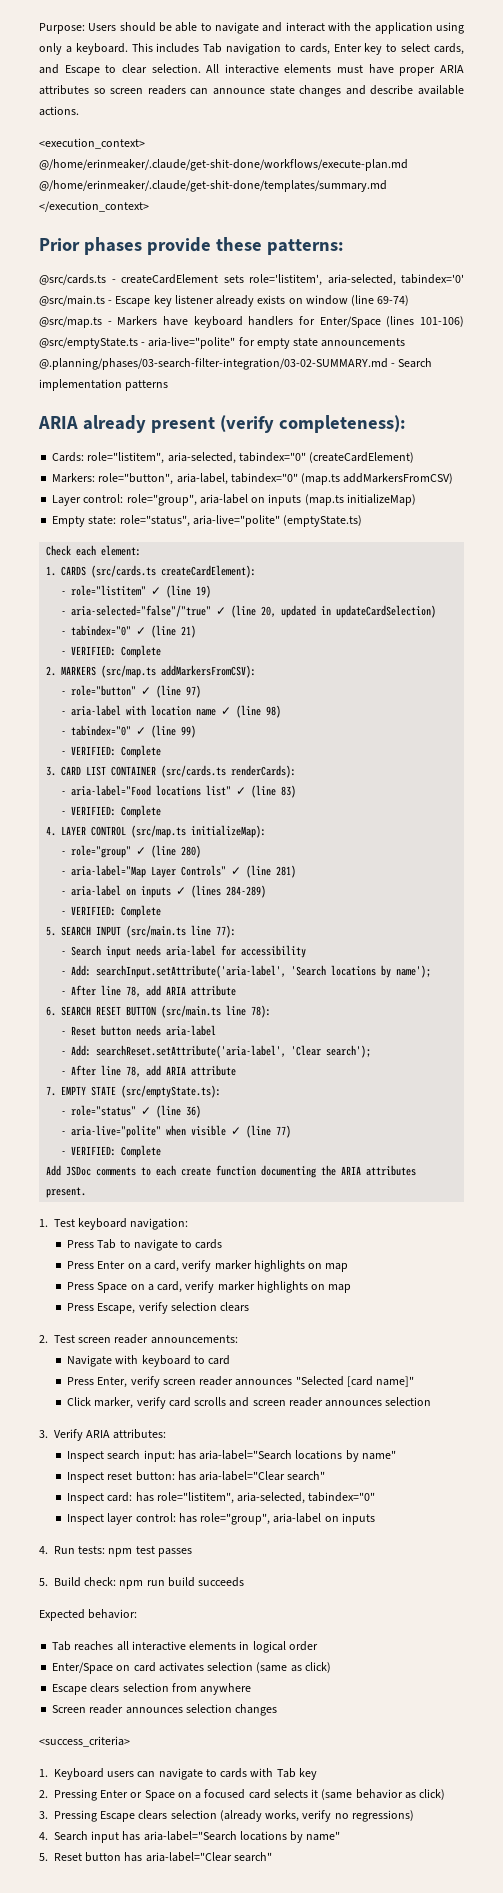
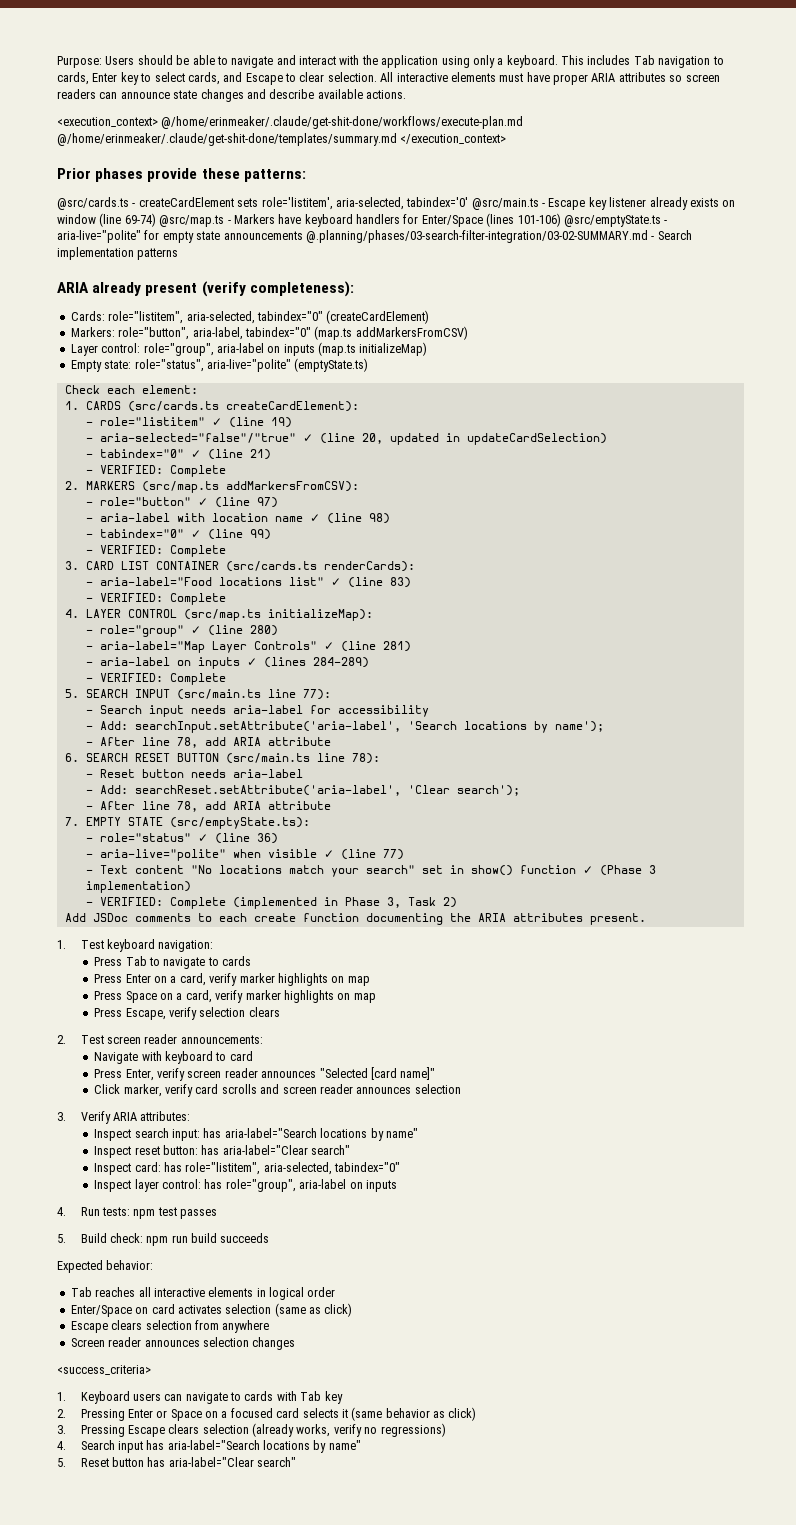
[71,1145,162,1158] VERIFIED: Complete -> [99,865,656,877] [85,881,191,893] [85,897,457,909] Text content "No locations match your search" set in show() function ✓ (Phase 3 implementation) // - VERIFIED: Complete (implemented in Phase 3, Task 2)

